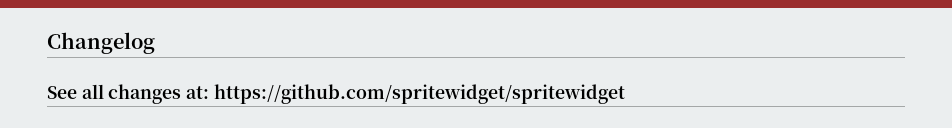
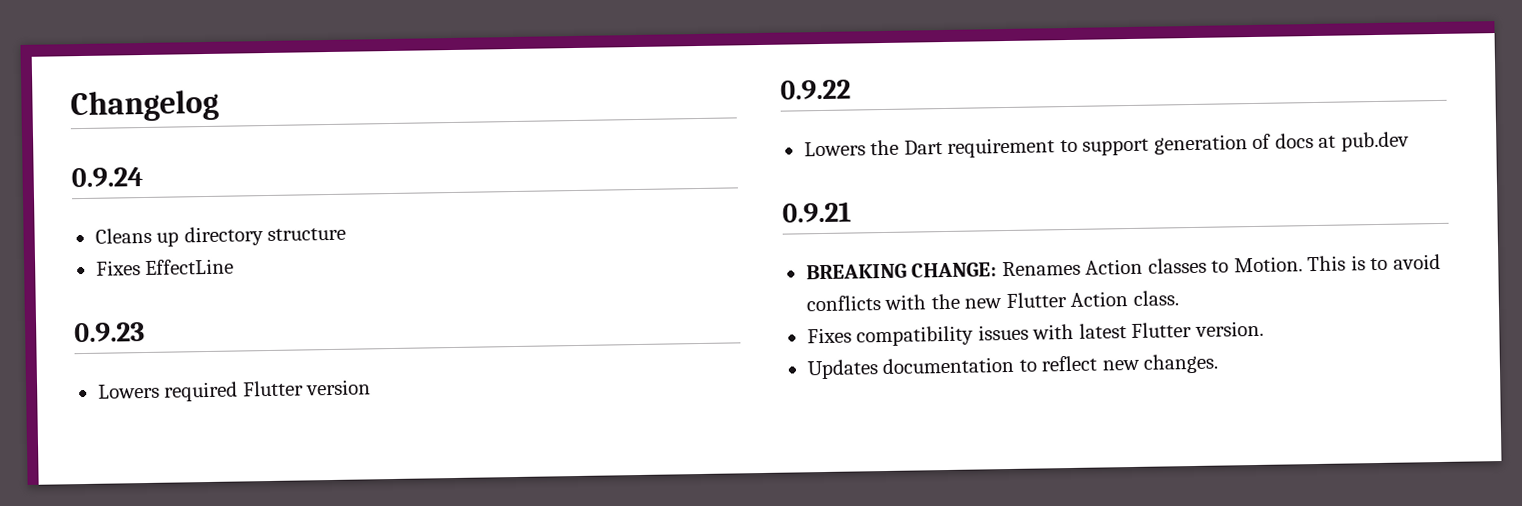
[47,84,625,104] See all changes at: https://github.com/spritewidget/spritewidget -> [71,167,143,188] [94,226,347,247] [95,258,235,276] [74,322,145,343] [97,379,372,402] [780,79,851,100] [803,131,1409,158] [782,201,852,223] [805,253,1441,280] [805,290,1179,312] [806,320,1264,347] [806,353,1220,380] 0.9.24 // Cleans up directory structure // Fixes EffectLine // 0.9.23 // Lowers required Flutter version // 0.9.22 // Lowers the Dart requirement to support generation of docs at pub.dev // 0.9.21 // BREAKING CHANGE: Renames Action classes to Motion. This is to avoid conflicts with the new Flutter Action class. // Fixes compatibility issues with latest Flutter version. // Updates documentation to reflect new changes.

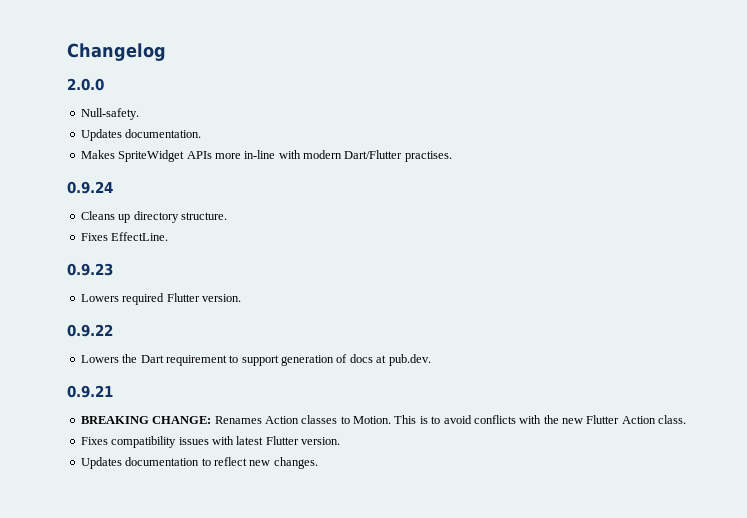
(219, 106) none -> [67,78,104,91] [80,108,139,120] [80,129,202,141] [80,150,452,162] // 2.0.0 // Null-safety. // Updates documentation. // Makes SpriteWidget APIs more in-line with modern Dart/Flutter practises.
[267,227,347,242] [95,258,235,276] structure // Fixes EffectLine -> [180,212,227,220] [80,232,169,241] structure. // Fixes EffectLine.
[306,379,372,396] version -> [201,294,241,302] version.
[1340,131,1409,152] pub.dev -> [388,354,431,366] pub.dev.

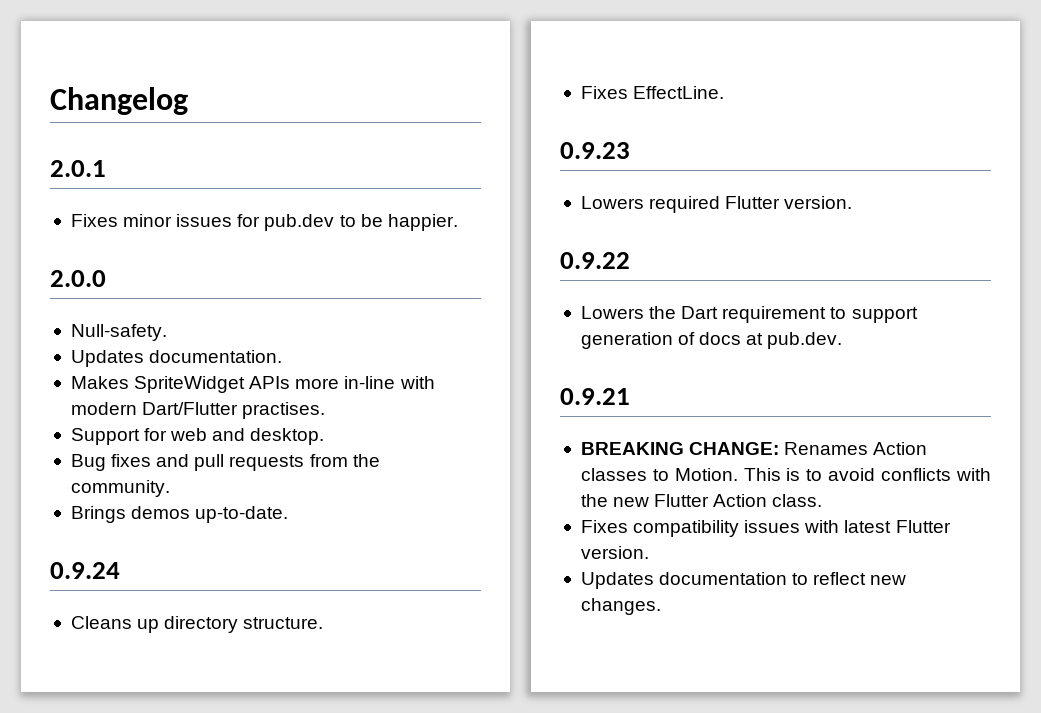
(166, 52) none -> [50,160,106,177] [70,214,458,231] // 2.0.1 // Fixes minor issues for pub.dev to be happier.
(452, 156) none -> [70,428,325,445] [70,454,380,471] [70,480,170,497] [70,506,289,523] // Support for web and desktop. // Bug fixes and pull requests from the community. // Brings demos up-to-date.

